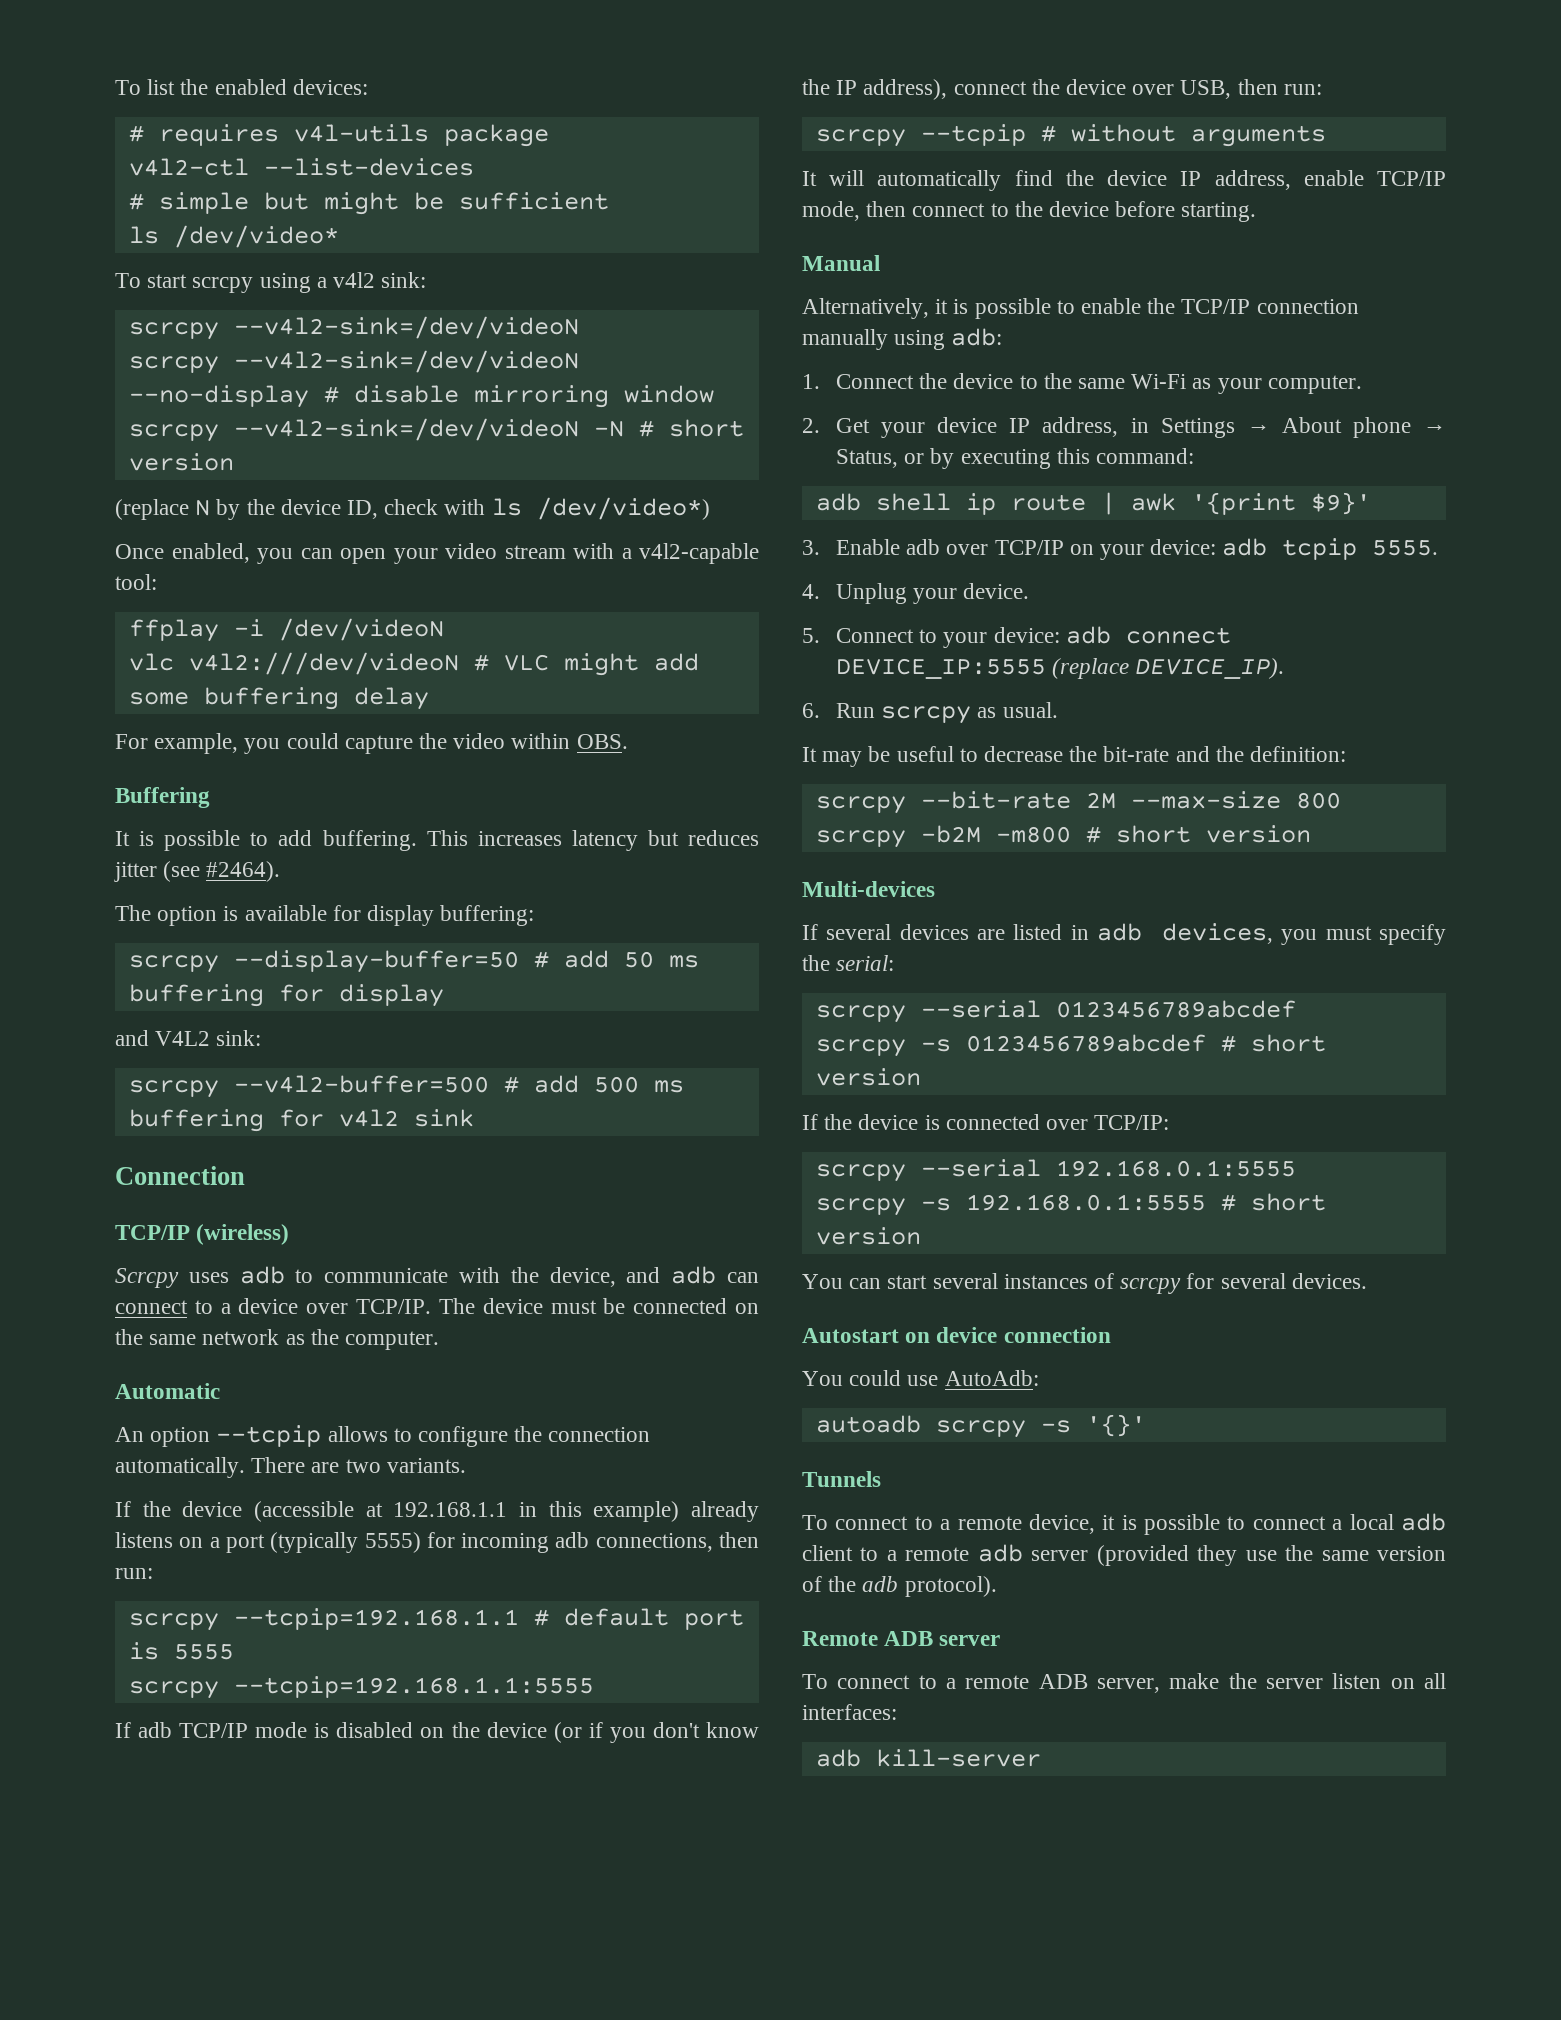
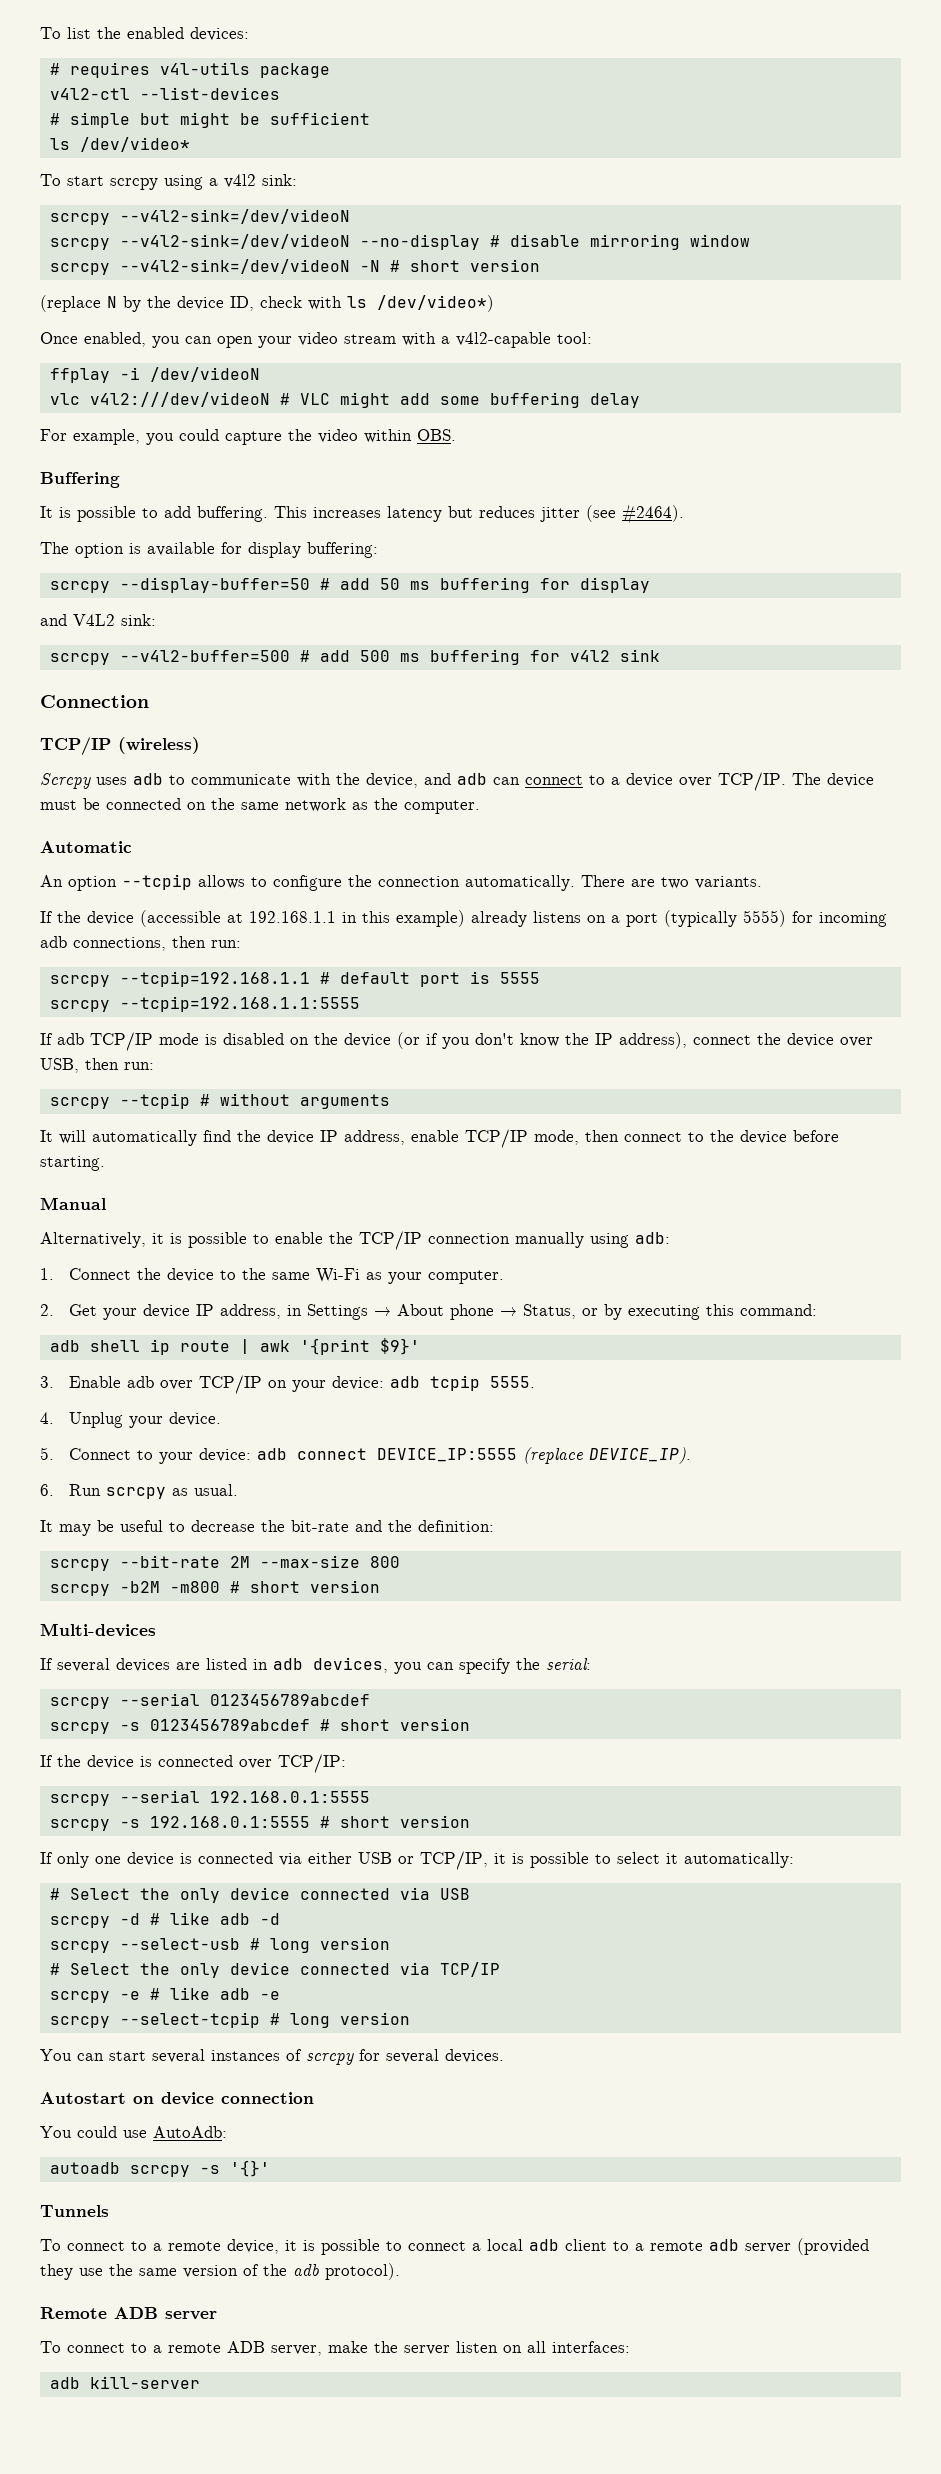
[1325,926,1372,940] must -> [427,1662,454,1670] can
(921, 1236) none -> [40,1851,794,1870] [49,1887,470,1903] [49,1912,280,1928] [49,1937,390,1953] [49,1962,500,1978] [49,1987,280,2003] [49,2012,410,2028] // If only one device is connected via either USB or TCP/IP, it is possible to select it automatically: // # Select the only device connected via USB // scrcpy -d # like adb -d // scrcpy --select-usb # long version // # Select the only device connected via TCP/IP // scrcpy -e # like adb -e // scrcpy --select-tcpip # long version

